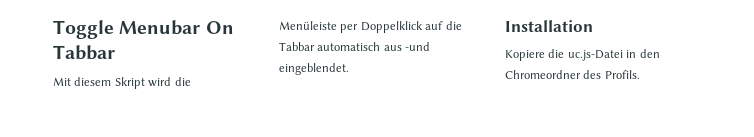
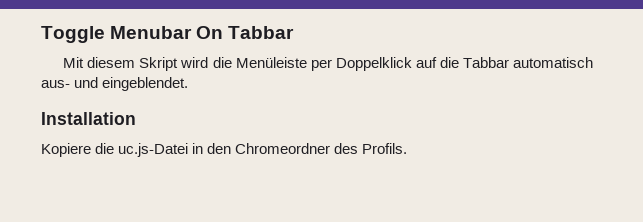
[383,42,431,51] aus -und -> [41,77,99,88] aus- und

